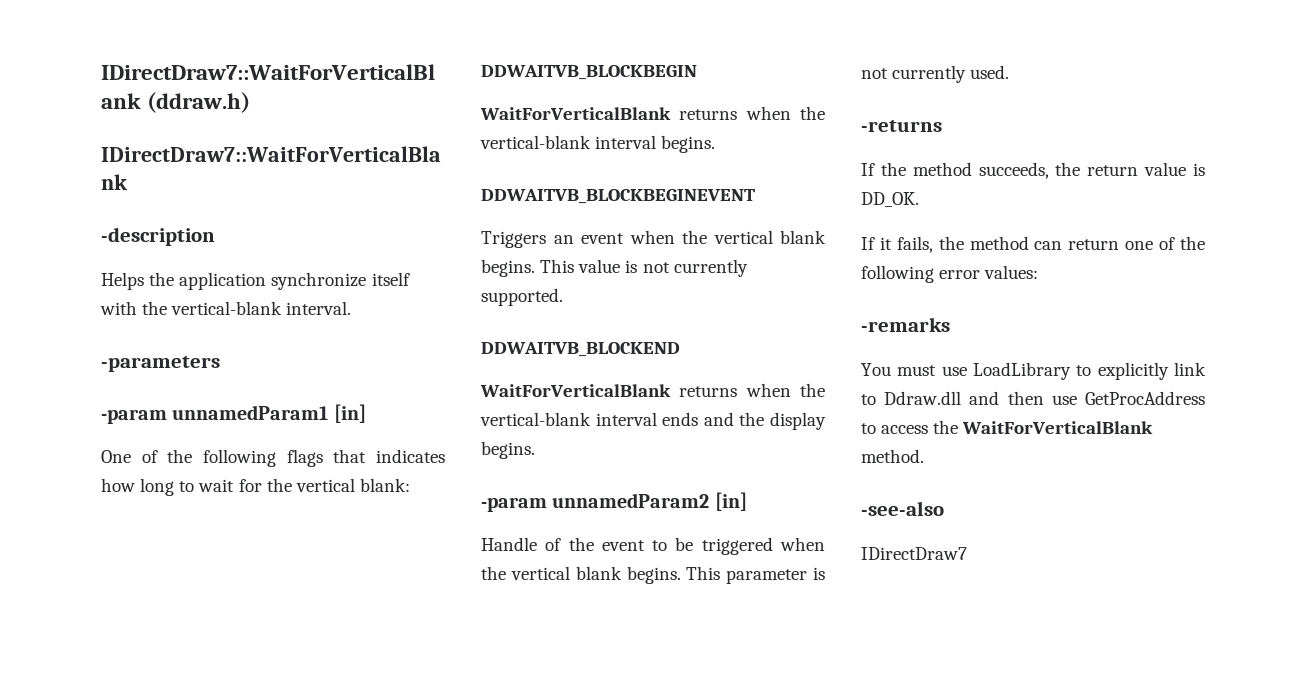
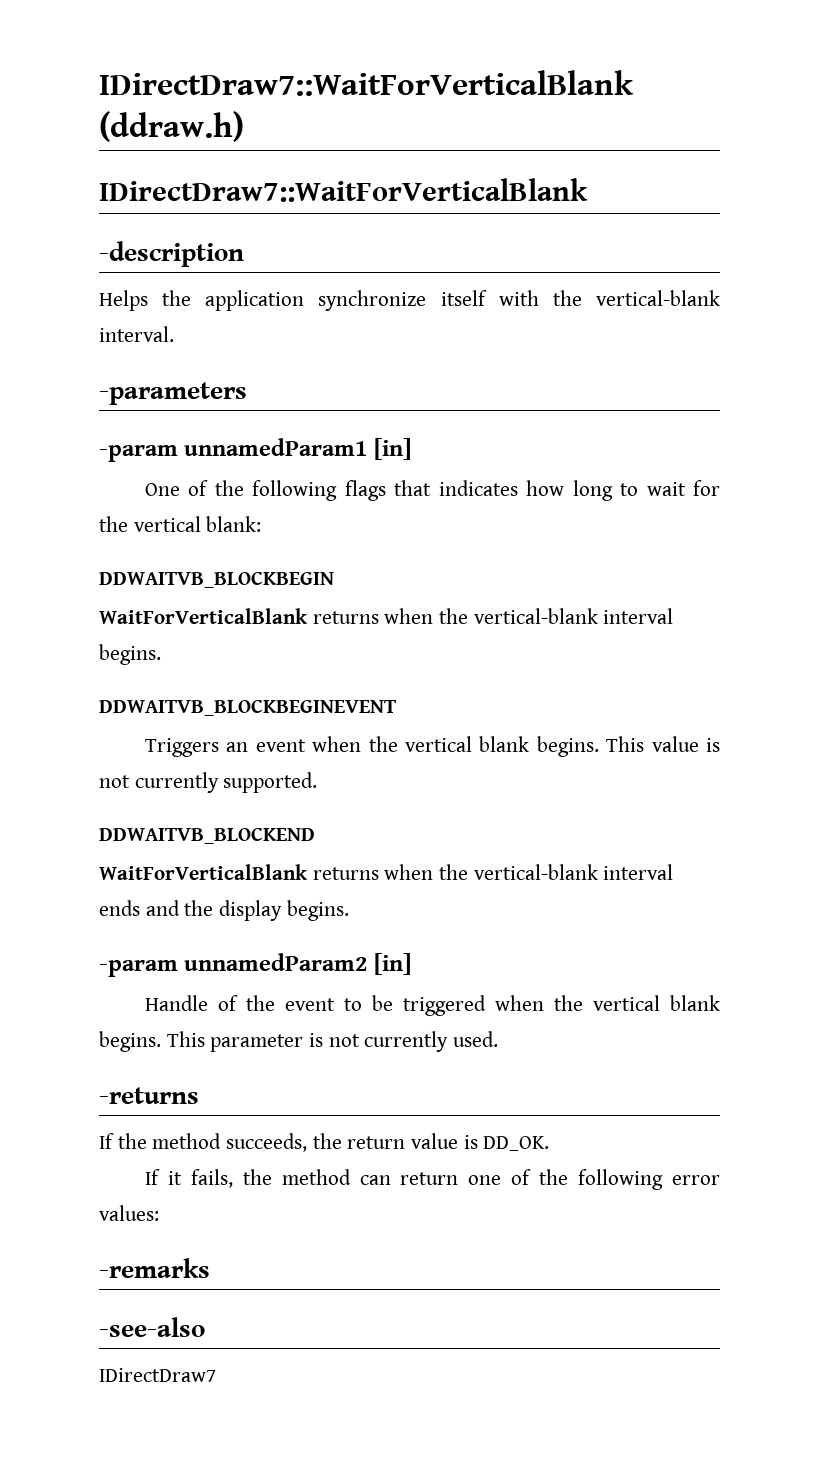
[861,362,1206,380] [861,391,1205,405] [861,420,1154,434] [861,449,924,463] // You must use LoadLibrary to explicitly link to Ddraw.dll and then use GetProcAddress to access the WaitForVerticalBlank method. -> (210, 1268) none

